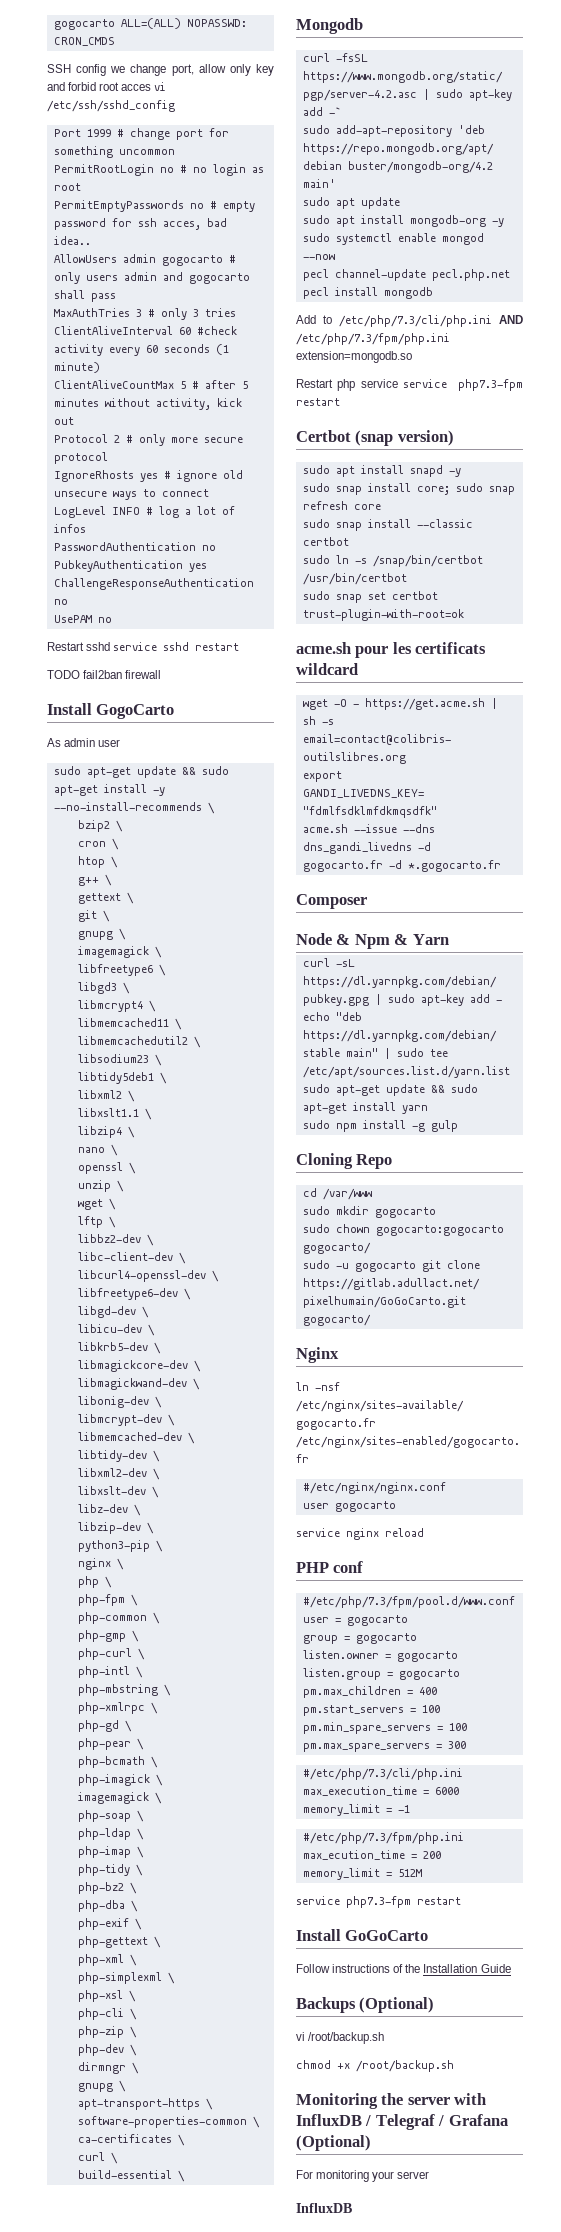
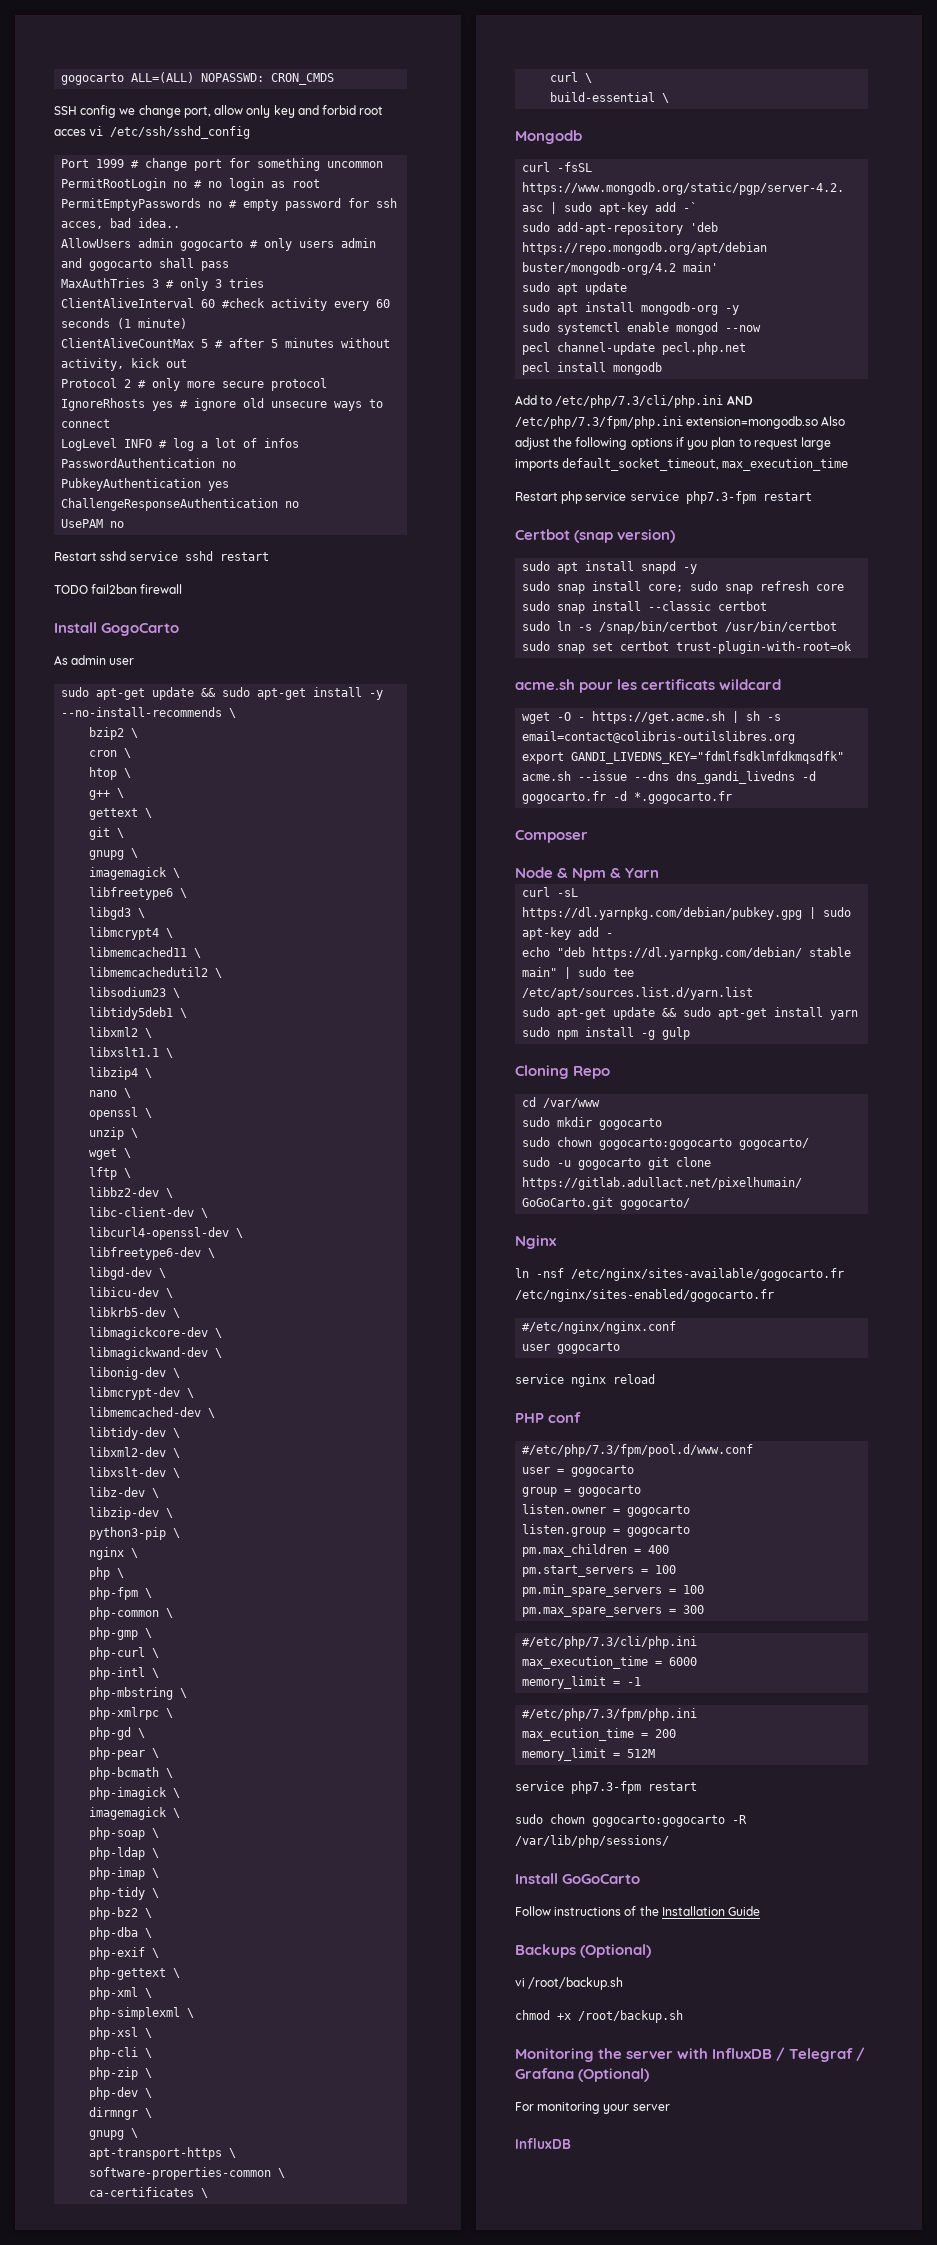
(412, 357) none -> [821,416,846,426] [515,437,832,450] [515,458,849,471] Also adjust the following options if you plan to request large imports default_socket_timeout, max_execution_time
(461, 1901) none -> [515,1814,747,1827] [515,1835,669,1848] // sudo chown gogocarto:gogocarto -R /var/lib/php/sessions/

